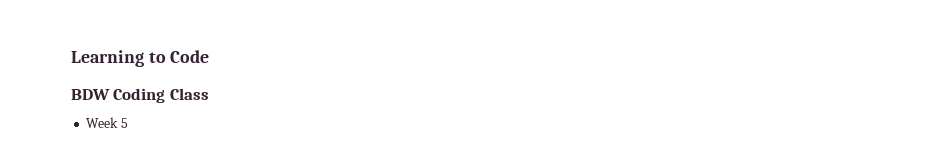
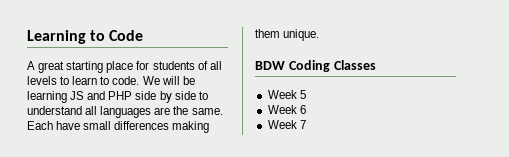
(210, 56) none -> [27,61,222,73] [27,76,195,85] [27,91,208,103] [27,106,223,118] [27,121,210,133] [255,29,320,41] // A great starting place for students of all levels to learn to code. We will be learning JS and PHP side by side to understand all languages are the same. Each have small differences making them unique.
[169,88,209,100] Class -> [333,60,376,70] Classes
(129, 123) none -> [267,105,306,114] [267,120,306,129] // Week 6 // Week 7

